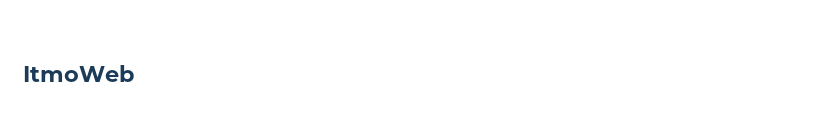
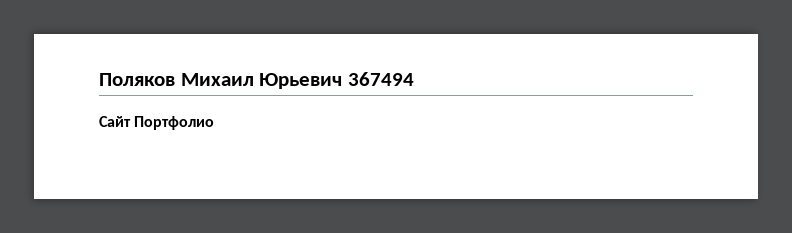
[23,65,135,82] ItmoWeb -> [99,72,414,89] [99,116,215,130] Поляков Михаил Юрьевич 367494 // Сайт Портфолио

